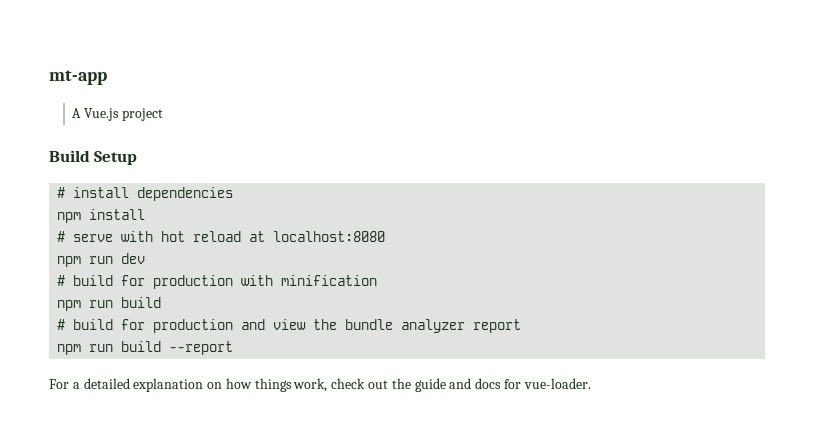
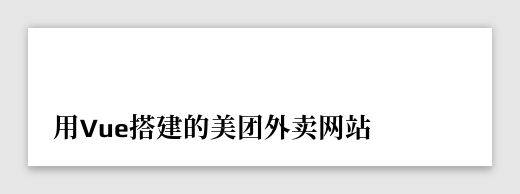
[49,70,107,85] [72,108,163,121] [49,150,138,165] [57,187,234,201] [57,209,146,223] [57,231,386,242] [57,253,146,267] [57,275,378,289] [57,297,162,311] [57,319,522,333] [57,341,234,355] [49,378,591,392] mt-app // A Vue.js project // Build Setup // # install dependencies // npm install // # serve with hot reload at localhost:8080 // npm run dev // # build for production with minification // npm run build // # build for production and view the bundle analyzer report // npm run build --report // For a detailed explanation on how things work, check out the guide and docs for vue-loader. -> [53,113,372,141] 用Vue搭建的美团外卖网站

